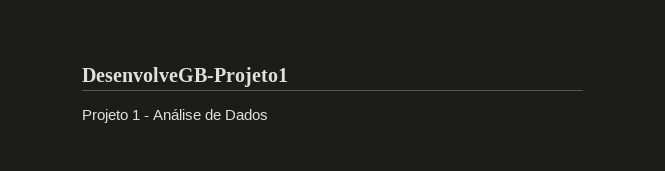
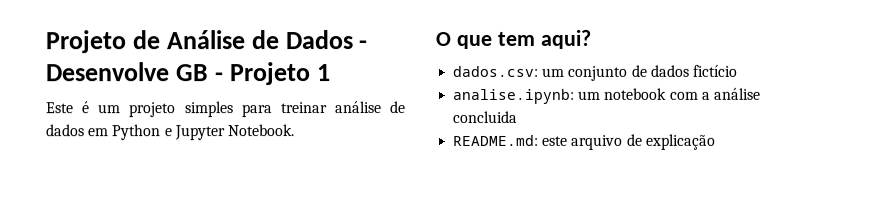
[82,67,288,87] [82,109,269,123] DesenvolveGB-Projeto1 // Projeto 1 - Análise de Dados -> [45,30,368,54] [45,62,330,86] [45,101,406,118] [46,124,295,141] [435,29,591,49] [452,64,737,81] [452,87,760,104] [452,110,519,123] [453,133,716,150] Projeto de Análise de Dados - Desenvolve GB - Projeto 1 // Este é um projeto simples para treinar análise de dados em Python e Jupyter Notebook. // O que tem aqui? // dados.csv: um conjunto de dados fictício // analise.ipynb: um notebook com a análise concluida // README.md: este arquivo de explicação

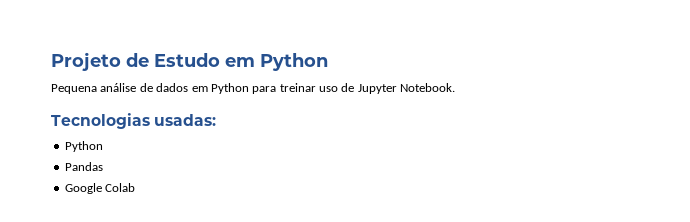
[165,30,368,50] [45,62,330,86] [45,101,328,118] Análise de Dados - Desenvolve GB - Projeto 1 // Este é um projeto simples para treinar -> [154,53,328,71] [51,84,97,94] Estudo em Python // Pequena
[164,124,295,141] [435,29,591,49] [452,64,737,81] [452,87,760,104] [452,110,519,123] [453,133,716,150] e Jupyter Notebook. // O que tem aqui? // dados.csv: um conjunto de dados fictício // analise.ipynb: um notebook com a análise concluida // README.md: este arquivo de explicação -> [252,83,456,94] [51,113,217,129] [64,141,103,152] [64,162,103,171] [64,183,136,194] para treinar uso de Jupyter Notebook. // Tecnologias usadas: // Python // Pandas // Google Colab

